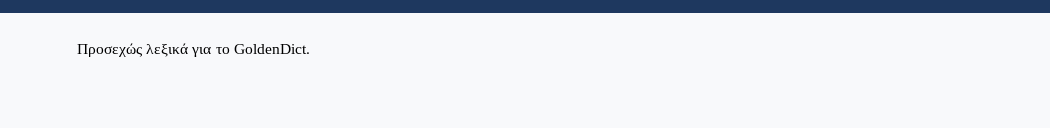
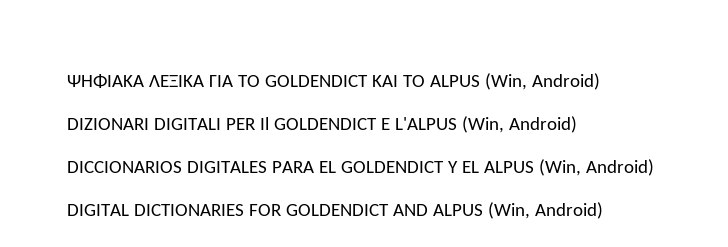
[77,43,310,57] Προσεχώς λεξικά για το GoldenDict. -> [67,73,600,90] [67,116,577,133] [67,159,654,176] [67,202,603,219] ΨΗΦΙΑΚΑ ΛΕΞΙΚΑ ΓΙΑ ΤΟ GOLDENDICT ΚΑΙ ΤΟ ALPUS (Win, Android) // DIZIONARI DIGITALI PER Il GOLDENDICT E L'ALPUS (Win, Android) // DICCIONARIOS DIGITALES PARA EL GOLDENDICT Y EL ALPUS (Win, Android) // DIGITAL DICTIONARIES FOR GOLDENDICT AND ALPUS (Win, Android)

